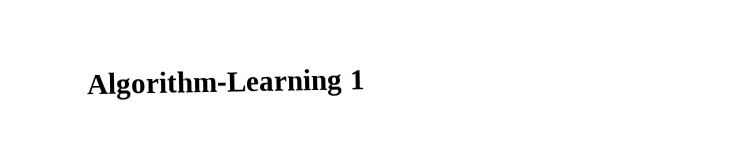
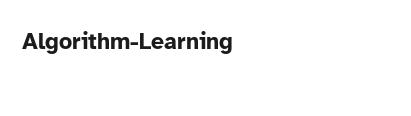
[348,70,366,90] 1 -> (233, 42) none

